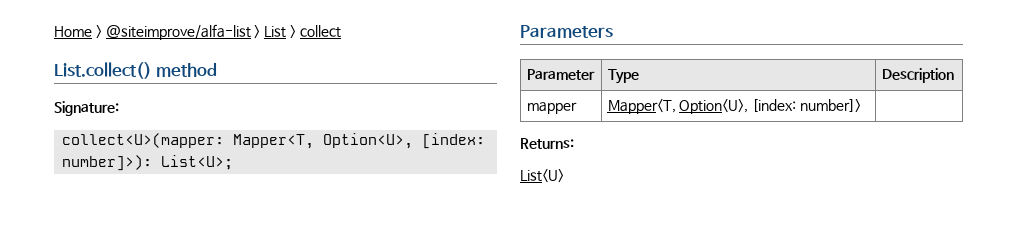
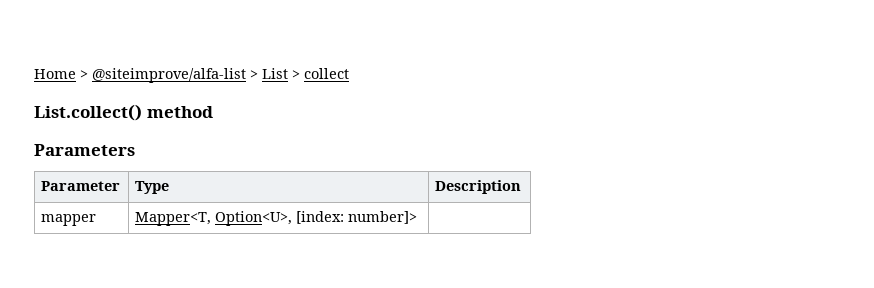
[54,101,119,116] [62,133,486,149] [62,155,234,171] // Signature: // collect<U>(mapper: Mapper<T, Option<U>, [index: number]>): List<U>; -> (213, 112) none
[520,138,574,149] [520,169,564,183] // Returns: // List<U> -> (418, 217) none

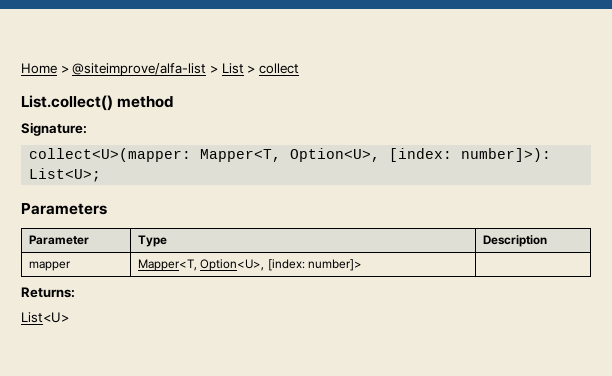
(213, 112) none -> [21,122,87,136] [29,148,552,162] [29,168,102,182] // Signature: // collect<U>(mapper: Mapper<T, Option<U>, [index: number]>): List<U>;
(418, 217) none -> [21,287,75,298] [21,312,69,323] // Returns: // List<U>

